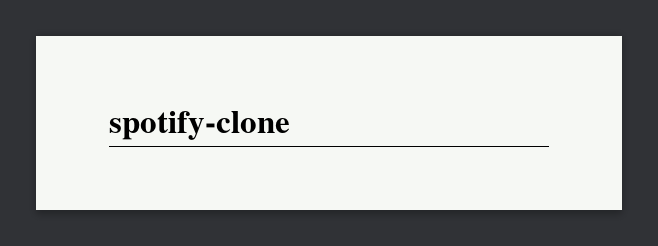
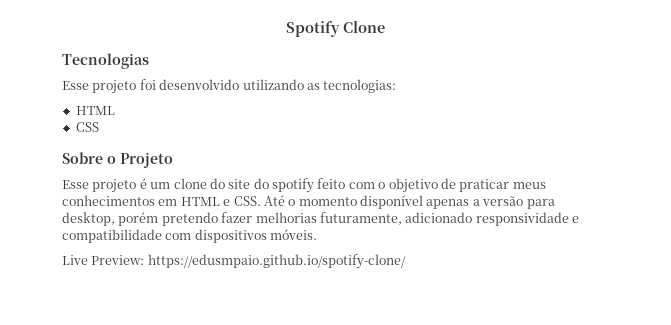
[109,111,290,140] spotify-clone -> [286,21,385,37] [62,53,149,69] [62,79,397,94] [75,106,115,115] [75,122,99,132] [62,152,173,168] [62,178,546,193] [62,195,555,209] [62,212,579,226] [62,229,318,243] [62,254,406,269] Spotify Clone // Tecnologias // Esse projeto foi desenvolvido utilizando as tecnologias: // HTML // CSS // Sobre o Projeto // Esse projeto é um clone do site do spotify feito com o objetivo de praticar meus conhecimentos em HTML e CSS. Até o momento disponível apenas a versão para desktop, porém pretendo fazer melhorias futuramente, adicionado responsividade e compatibilidade com dispositivos móveis. // Live Preview: https://edusmpaio.github.io/spotify-clone/

